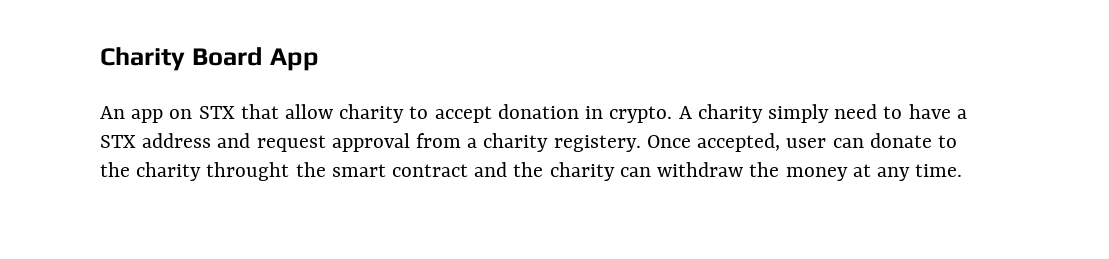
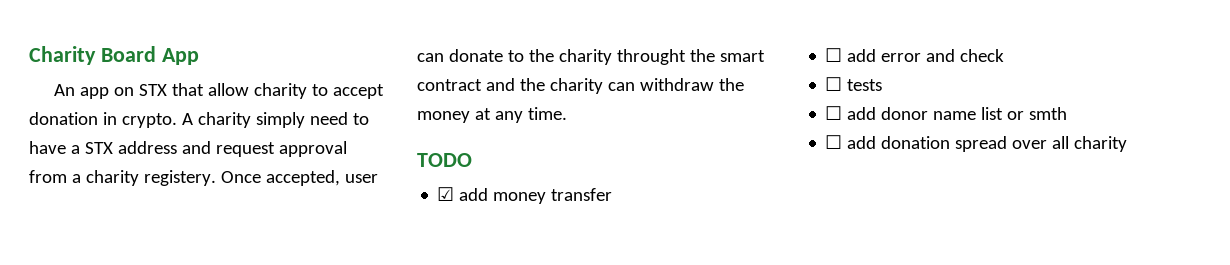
(963, 170) none -> [417,153,472,167] [437,187,613,204] [825,48,1005,62] [825,77,883,91] [825,106,1068,120] [825,135,1128,152] // TODO // ☑ add money transfer // ☐ add error and check // ☐ tests // ☐ add donor name list or smth // ☐ add donation spread over all charity

